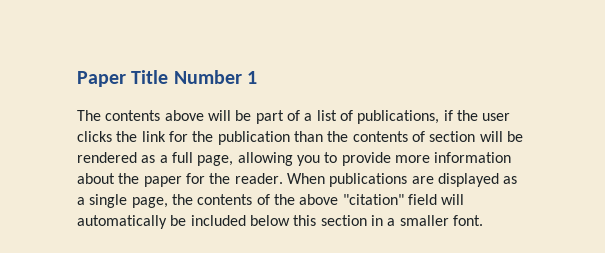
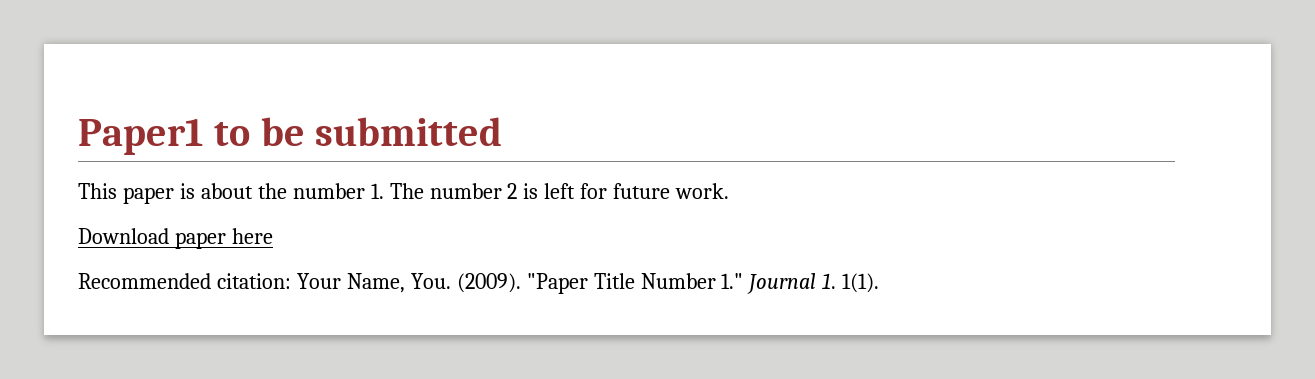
[77,70,257,87] [77,110,511,124] [77,131,523,145] [77,152,512,166] [77,173,518,187] [77,194,465,208] [77,215,483,229] Paper Title Number 1 // The contents above will be part of a list of publications, if the user clicks the link for the publication than the contents of section will be rendered as a full page, allowing you to provide more information about the paper for the reader. When publications are displayed as a single page, the contents of the above "citation" field will automatically be included below this section in a smaller font. -> [78,117,503,155] [78,183,730,204] [78,228,273,249] [78,273,880,294] Paper1 to be submitted // This paper is about the number 1. The number 2 is left for future work. // Download paper here // Recommended citation: Your Name, You. (2009). "Paper Title Number 1." Journal 1. 1(1).

